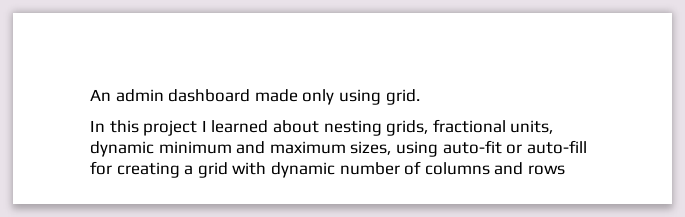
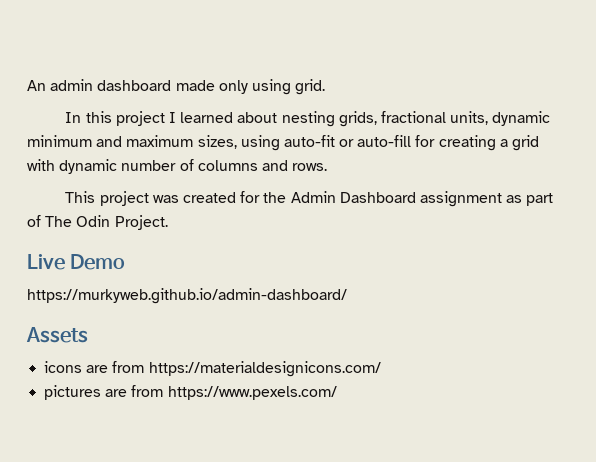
[527,165,565,175] rows -> [292,163,328,171] [65,191,554,207] [27,215,168,230] [27,254,126,270] [27,288,347,304] [26,327,88,343] [44,361,381,377] [44,385,337,400] rows. // This project was created for the Admin Dashboard assignment as part of The Odin Project. // Live Demo // https://murkyweb.github.io/admin-dashboard/ // Assets // icons are from https://materialdesignicons.com/ // pictures are from https://www.pexels.com/

